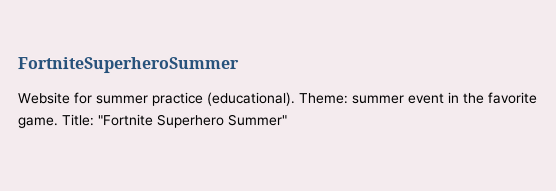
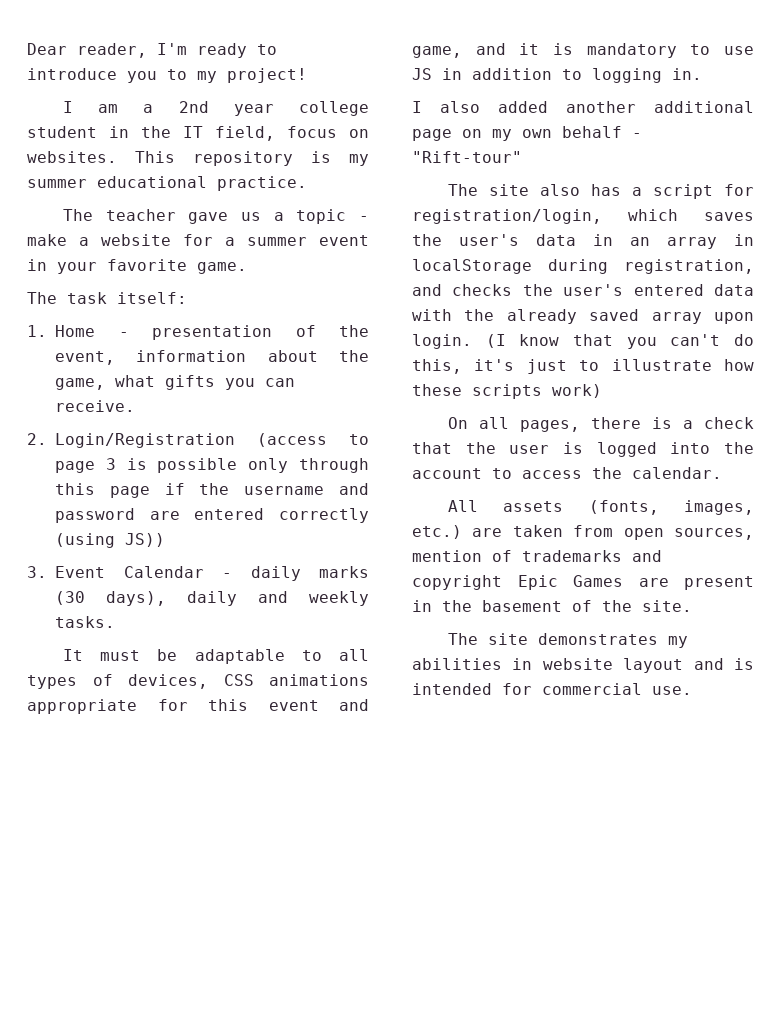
[17,57,239,74] [17,91,349,107] FortniteSuperheroSummer // Website for summer practice (educational). Theme: -> [27,43,277,58] [27,68,307,83] [62,101,369,116] [27,126,369,141] [27,151,369,166] [27,176,307,191] [62,209,369,224] [27,234,235,246] Dear reader, I'm ready to introduce you to my project! // I am a 2nd year college student in the IT field, focus on websites. This repository is my summer educational practice. // The teacher gave us a topic - make a website for a
[462,92,485,104] the -> [57,262,97,274] your
[62,113,288,129] Title: "Fortnite Superhero Summer" -> [27,292,187,304] [27,325,369,340] [55,350,369,365] [55,375,295,390] [55,400,135,412] [27,433,369,448] [55,458,370,473] [55,483,370,498] [55,508,369,523] [55,533,165,548] [27,566,369,581] [55,591,369,606] [55,616,115,628] [62,649,369,664] [27,674,369,689] [27,699,369,714] [412,43,754,58] [412,68,702,83] [412,101,754,113] [412,126,642,141] [412,151,522,163] [447,184,754,199] [412,209,754,224] [412,234,754,249] [412,259,754,274] [412,284,754,296] [412,309,754,324] [412,334,754,349] [412,359,754,374] [412,384,602,399] [447,417,754,432] [412,442,754,457] [412,467,722,479] [447,500,754,515] [412,525,754,540] [412,550,662,562] [412,575,754,590] [412,600,692,612] [447,633,688,648] [412,658,754,673] [412,683,692,695] // The task itself: // 1. Home - presentation of the event, information about the game, what gifts you can receive. // 2. Login/Registration (access to page 3 is possible only through this page if the username and password are entered correctly (using JS)) // 3. Event Calendar - daily marks (30 days), daily and weekly tasks. // It must be adaptable to all types of devices, CSS animations appropriate for this event and game, and it is mandatory to use JS in addition to logging in. // I also added another additional page on my own behalf - "Rift-tour" // The site also has a script for registration/login, which saves the user's data in an array in localStorage during registration, and checks the user's entered data with the already saved array upon login. (I know that you can't do this, it's just to illustrate how these scripts work) // On all pages, there is a check that the user is logged into the account to access the calendar. // All assets (fonts, images, etc.) are taken from open sources, mention of trademarks and copyright Epic Games are present in the basement of the site. // The site demonstrates my abilities in website layout and is intended for commercial use.

